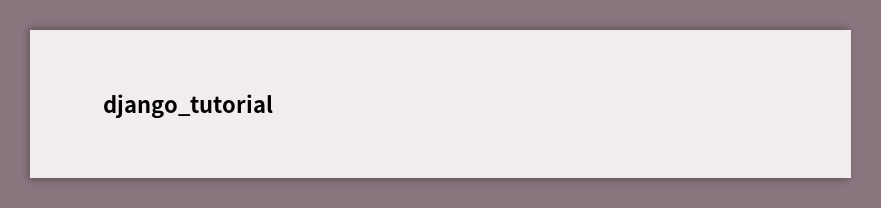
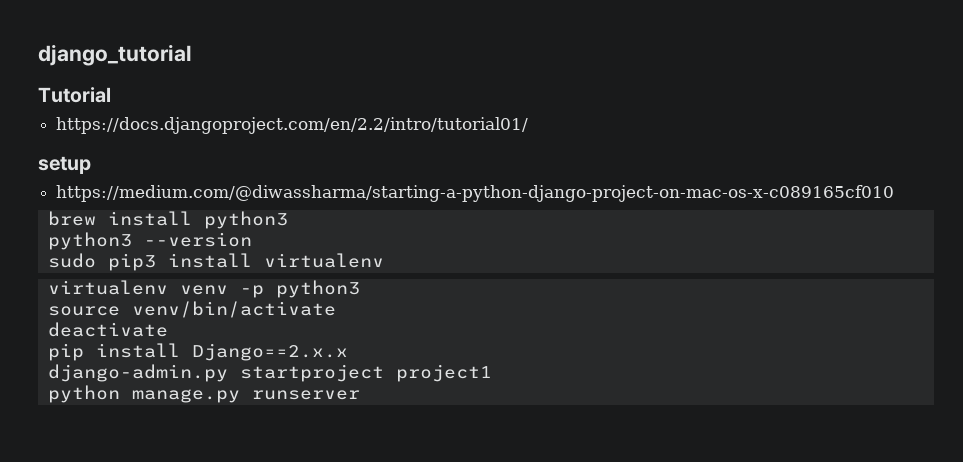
(273, 106) none -> [38,87,111,103] [56,117,529,134] [38,156,91,174] [56,185,895,202] [47,211,288,229] [47,232,252,250] [47,253,384,271] [47,280,360,298] [47,301,336,318] [47,322,168,337] [47,343,348,361] [47,364,492,382] [47,385,360,403] // Tutorial // https://docs.djangoproject.com/en/2.2/intro/tutorial01/ // setup // https://medium.com/@diwassharma/starting-a-python-django-project-on-mac-os-x-c089165cf010 // brew install python3 // python3 --version // sudo pip3 install virtualenv // virtualenv venv -p python3 // source venv/bin/activate // deactivate // pip install Django==2.x.x // django-admin.py startproject project1 // python manage.py runserver

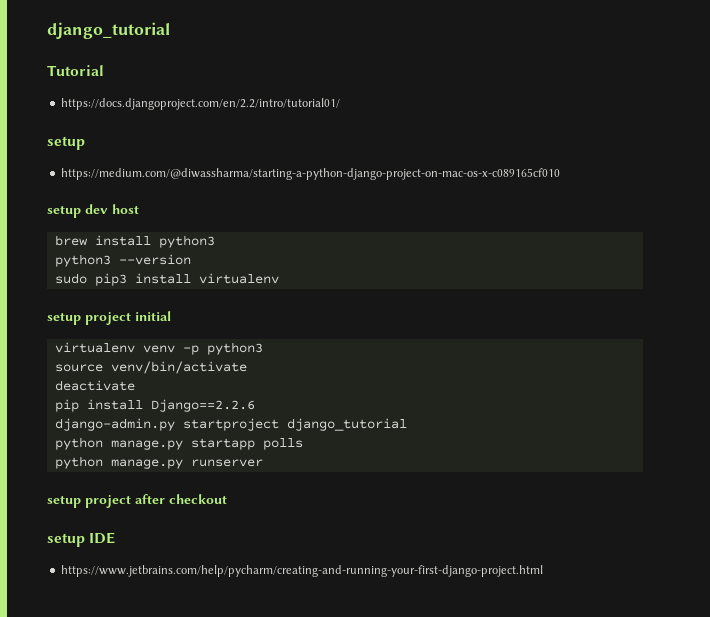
(895, 193) none -> [47,204,139,218] // setup dev host
(384, 260) none -> [47,311,171,325] // setup project initial
[191,343,348,361] Django==2.x.x -> [150,399,255,412] Django==2.2.6
[395,364,492,382] [47,385,360,403] project1 // python manage.py runserver -> [286,418,407,431] [54,437,303,450] [54,456,263,469] [47,494,227,508] [47,532,116,547] [60,565,543,577] django_tutorial // python manage.py startapp polls // python manage.py runserver // setup project after checkout // setup IDE // https://www.jetbrains.com/help/pycharm/creating-and-running-your-first-django-project.html

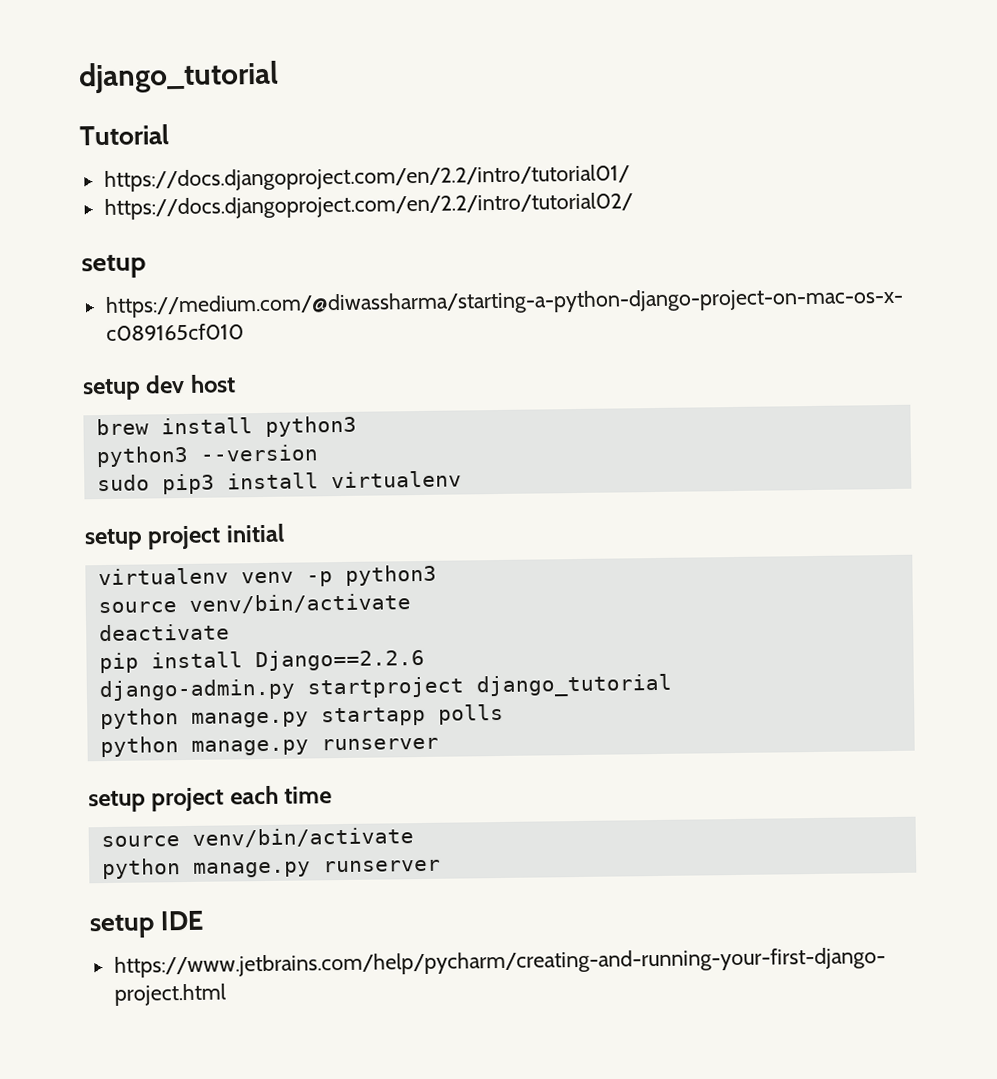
(340, 104) none -> [103,192,633,221] // https://docs.djangoproject.com/en/2.2/intro/tutorial02/
[135,494,227,504] after checkout -> [229,785,333,805] [100,827,414,848] [101,858,441,880] each time // source venv/bin/activate // python manage.py runserver

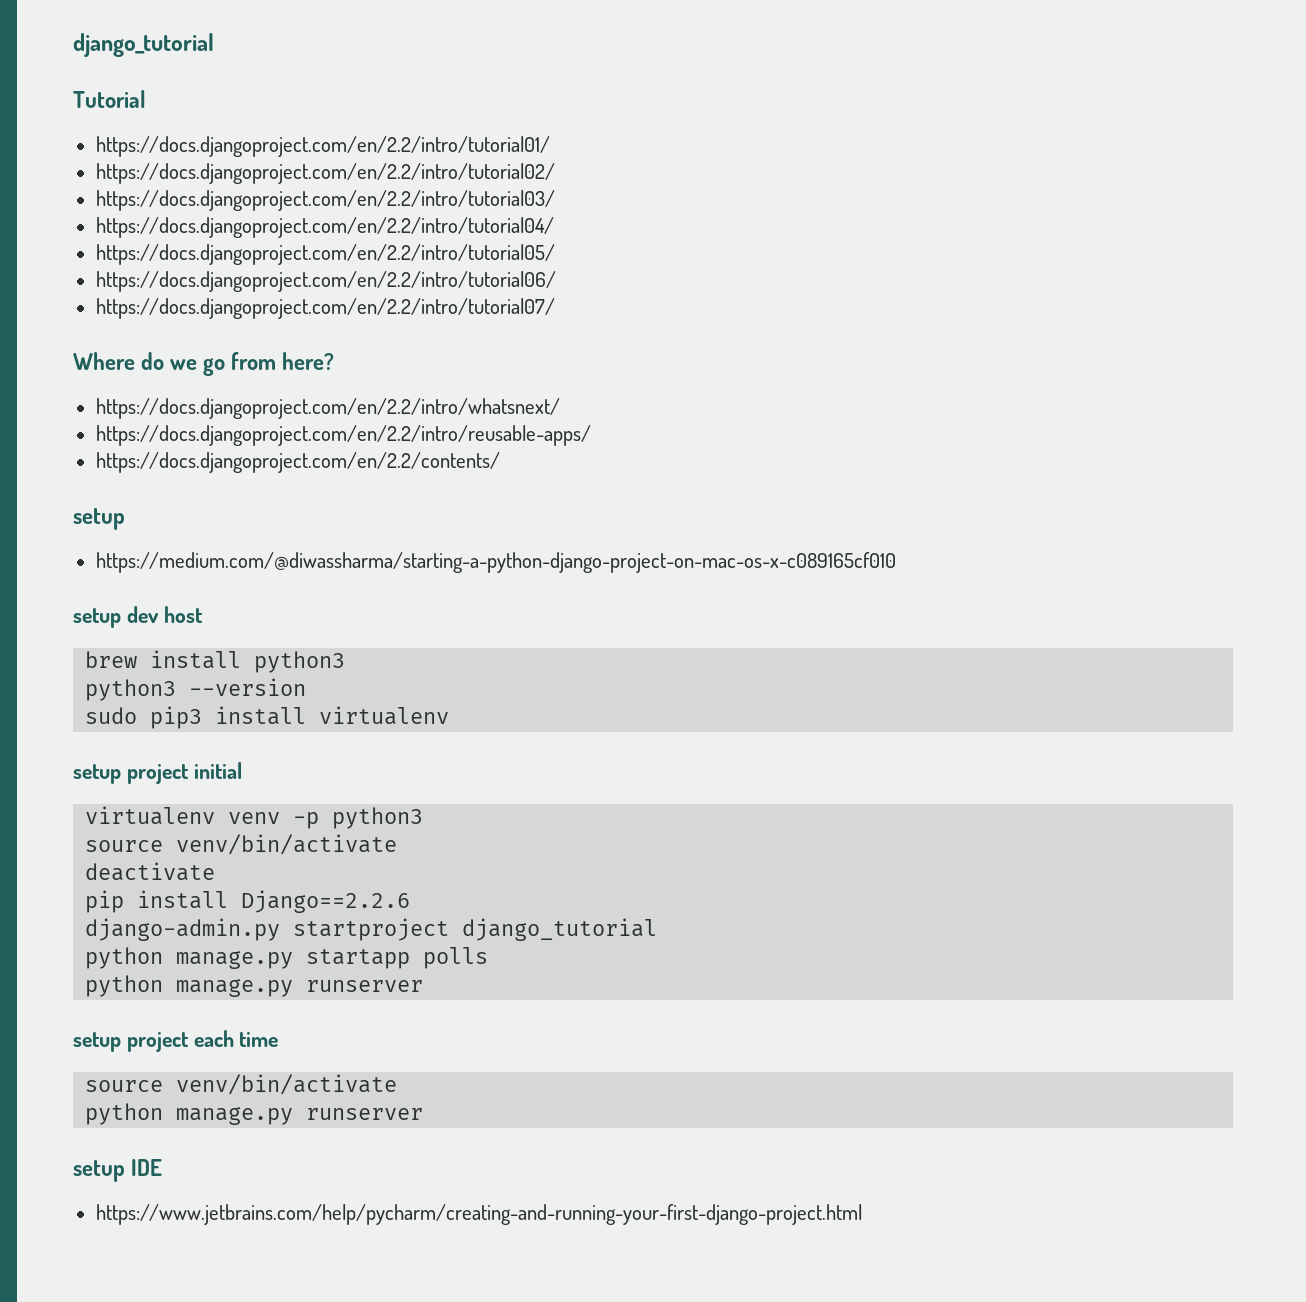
(633, 206) none -> [95,190,556,211] [95,217,555,238] [95,244,556,265] [95,271,557,292] [95,298,556,319] [73,352,335,376] [95,398,561,419] [95,425,592,446] [95,452,501,473] // https://docs.djangoproject.com/en/2.2/intro/tutorial03/ // https://docs.djangoproject.com/en/2.2/intro/tutorial04/ // https://docs.djangoproject.com/en/2.2/intro/tutorial05/ // https://docs.djangoproject.com/en/2.2/intro/tutorial06/ // https://docs.djangoproject.com/en/2.2/intro/tutorial07/ // Where do we go from here? // https://docs.djangoproject.com/en/2.2/intro/whatsnext/ // https://docs.djangoproject.com/en/2.2/intro/reusable-apps/ // https://docs.djangoproject.com/en/2.2/contents/

